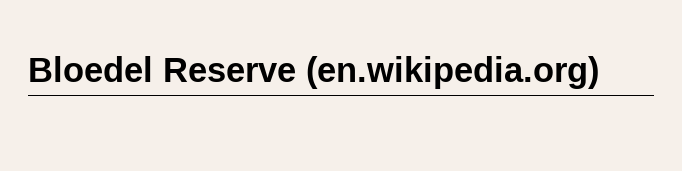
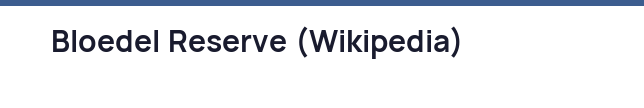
[306,56,599,89] (en.wikipedia.org) -> [295,26,465,59] (Wikipedia)

